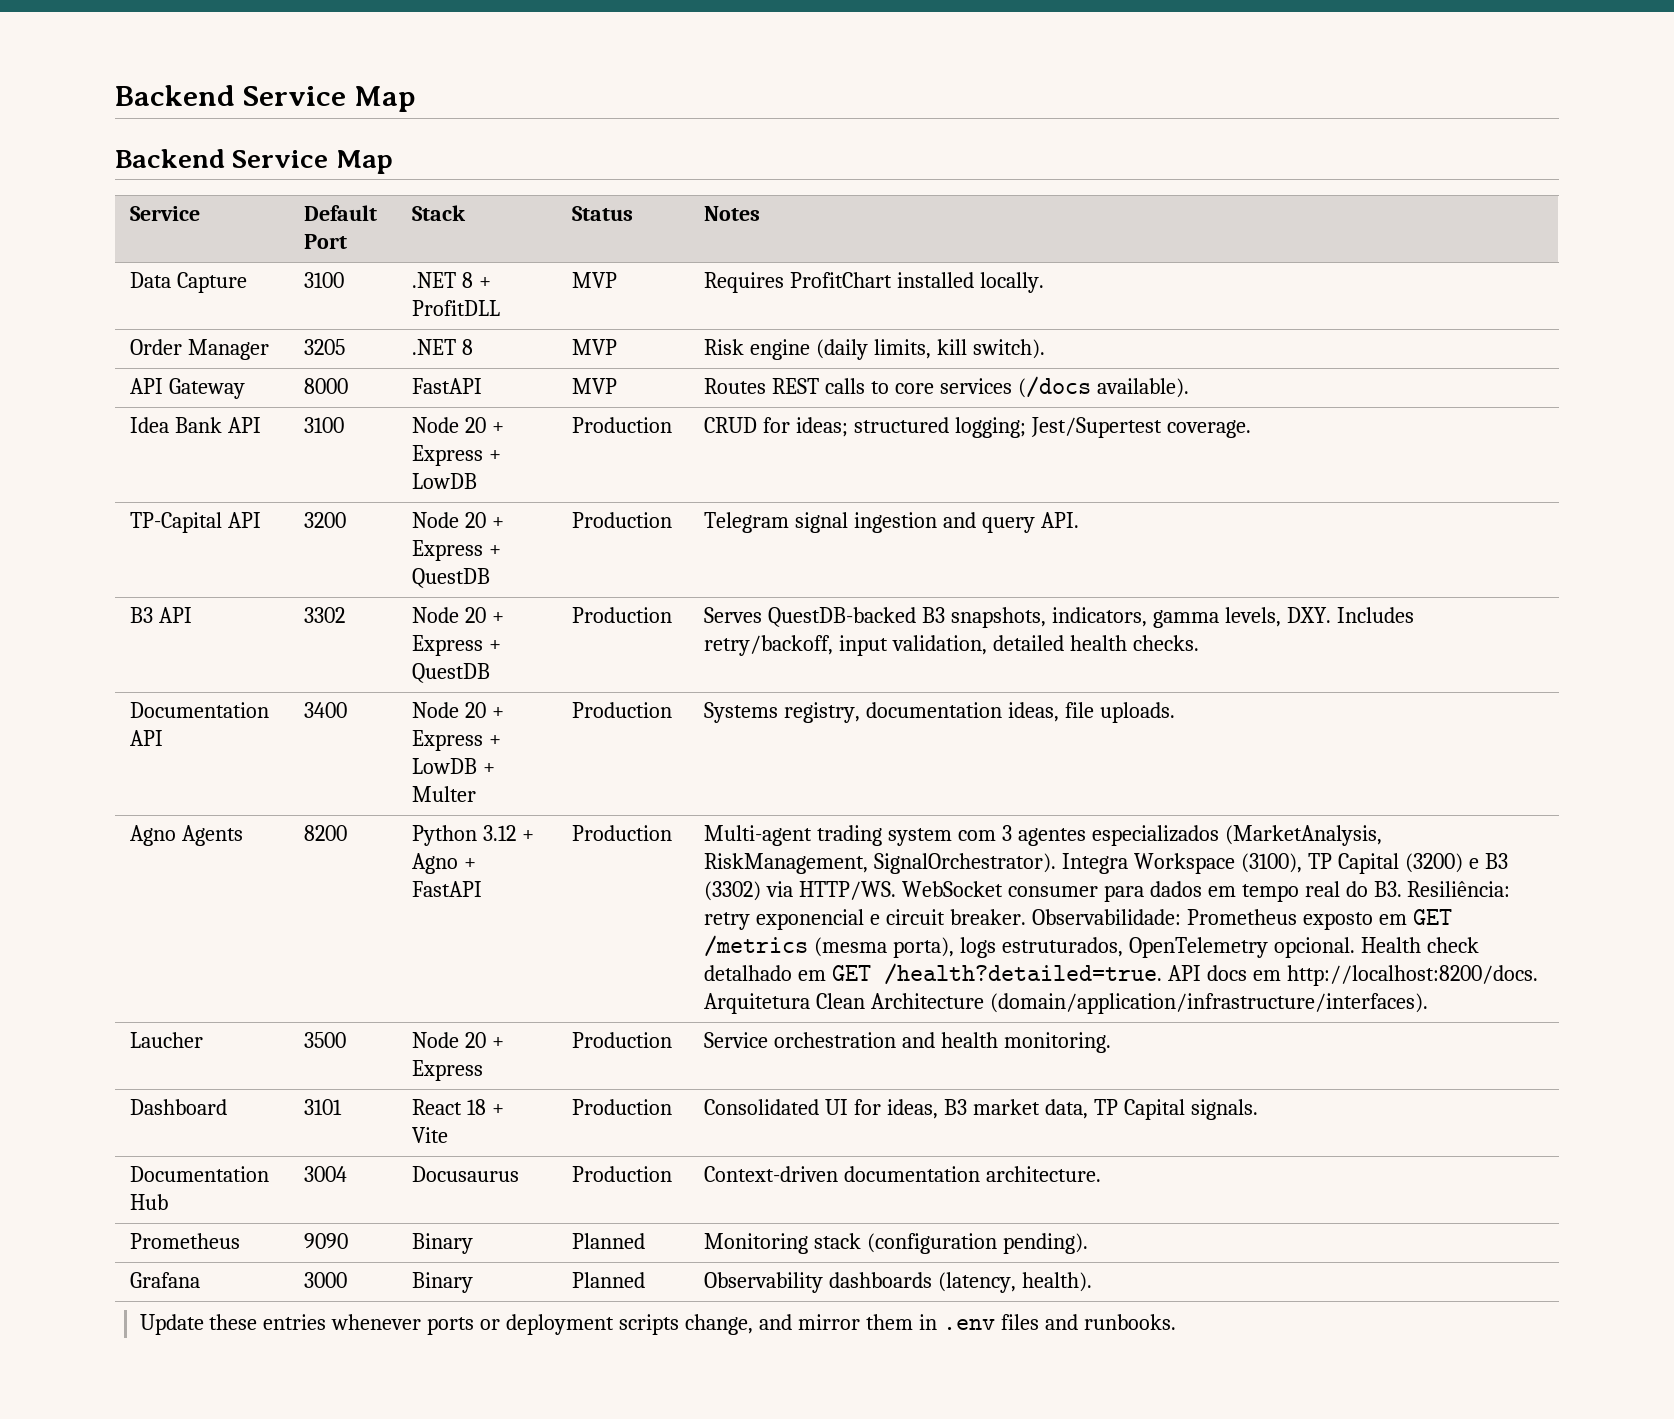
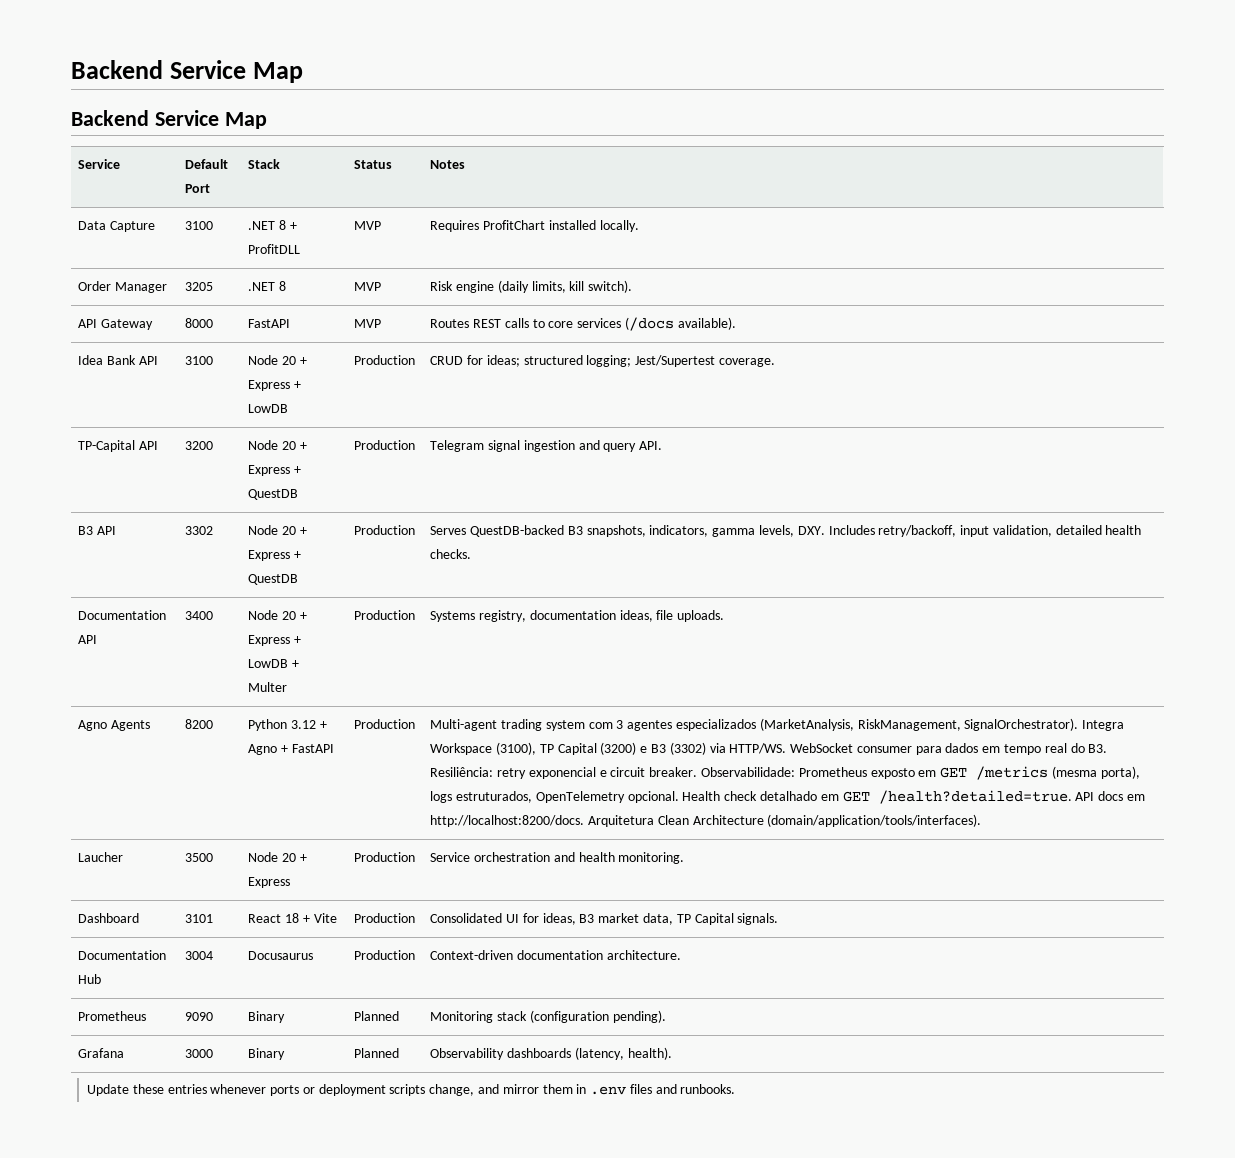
[990,993,1429,1014] (domain/application/infrastructure/interfaces). -> [767,814,982,827] (domain/application/tools/interfaces).

